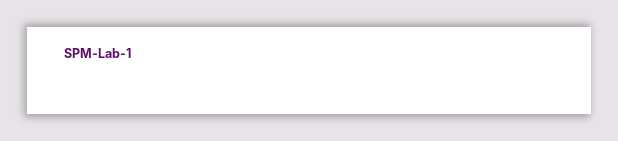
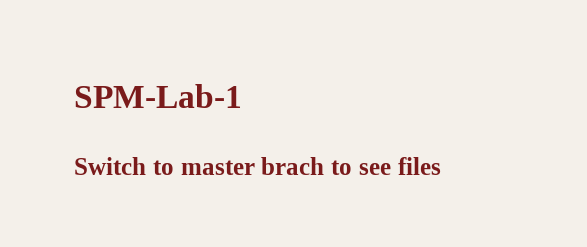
(131, 53) none -> [74,157,441,175] // Switch to master brach to see files

